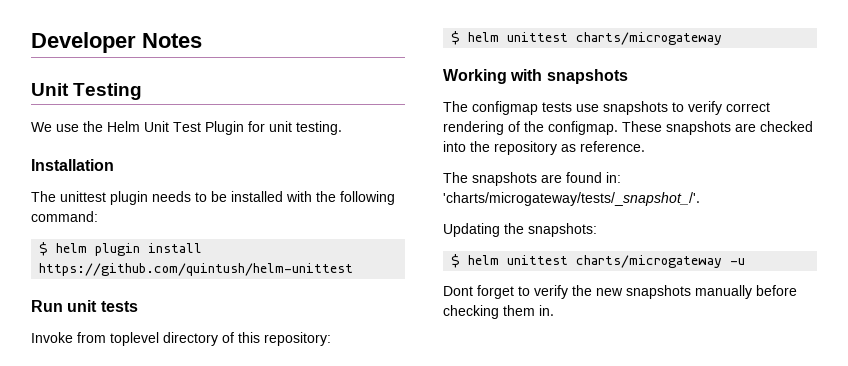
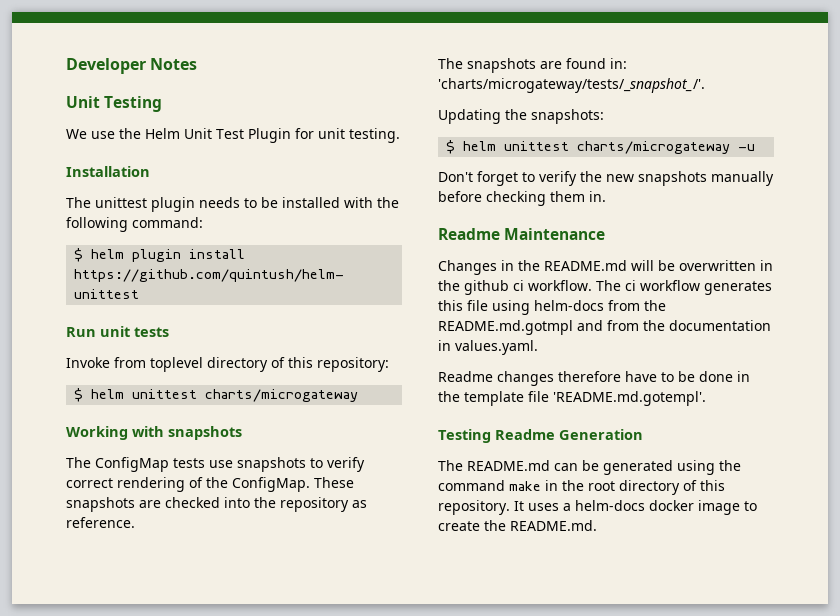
[472,101,538,115] configmap -> [95,457,169,472] ConfigMap
[548,121,618,135] configmap. -> [232,477,310,492] ConfigMap.
[443,286,473,296] Dont -> [438,172,473,182] Don't
(554, 310) none -> [438,228,606,240] [438,260,773,275] [438,280,772,295] [438,300,666,315] [438,320,771,335] [438,340,538,355] [438,371,750,386] [438,391,706,406] [438,429,643,443] [438,460,741,475] [438,480,725,495] [438,500,757,515] [438,520,597,531] // Readme Maintenance // Changes in the README.md will be overwritten in the github ci workflow. The ci workflow generates this file using helm-docs from the README.md.gotmpl and from the documentation in values.yaml. // Readme changes therefore have to be done in the template file 'README.md.gotempl'. // Testing Readme Generation // The README.md can be generated using the command make in the root directory of this repository. It uses a helm-docs docker image to create the README.md.

